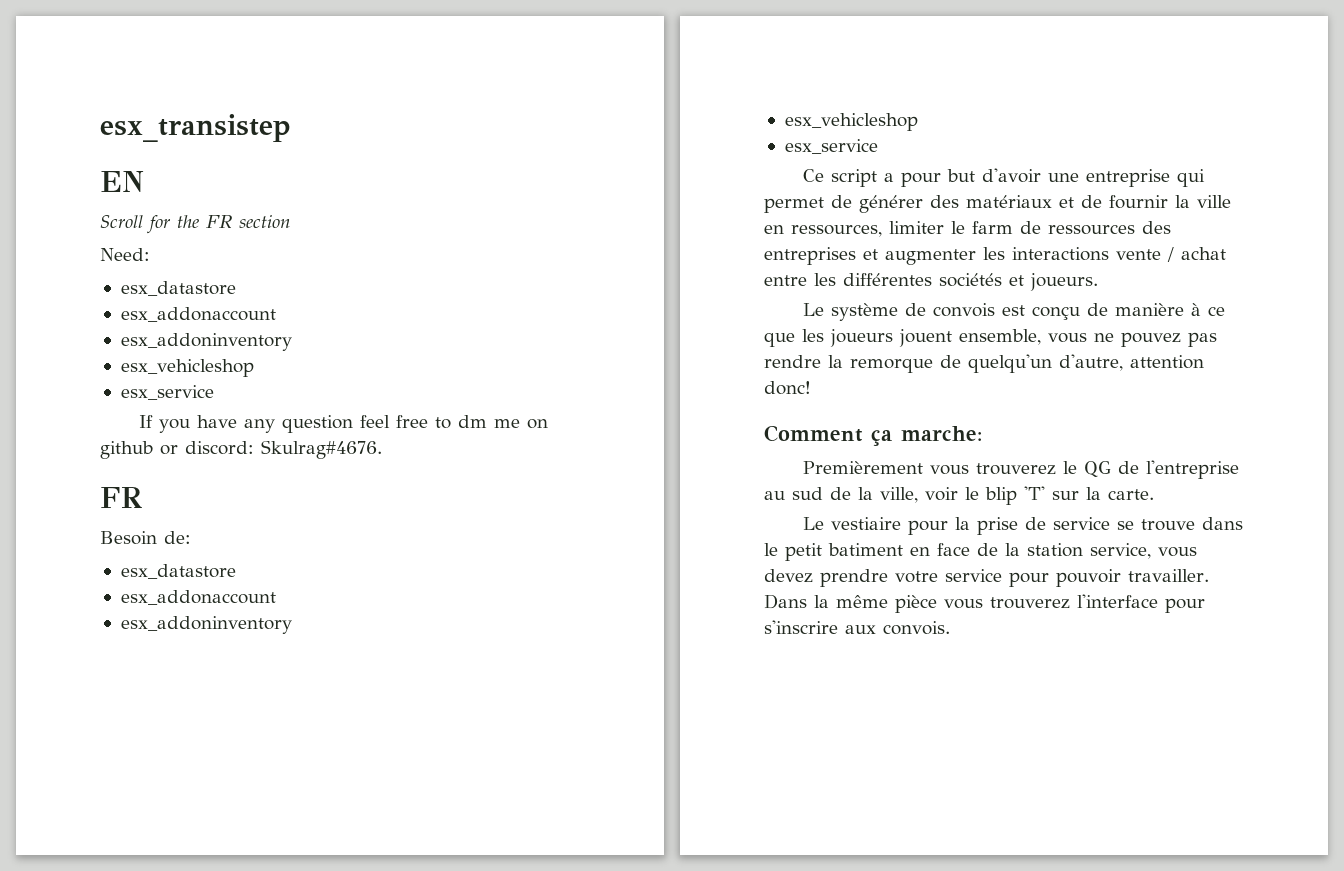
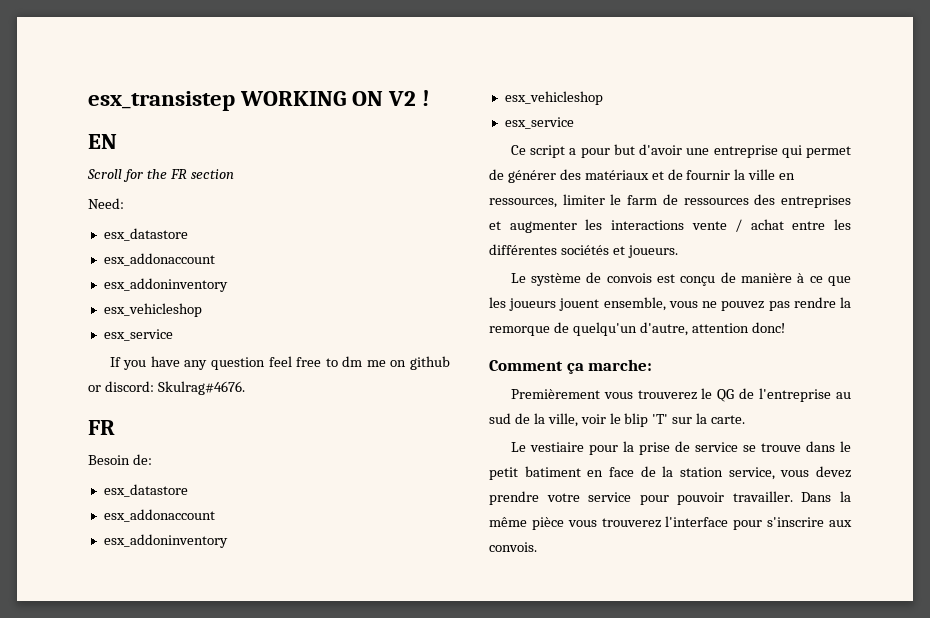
(291, 128) none -> [240,90,431,106] WORKING ON V2 !

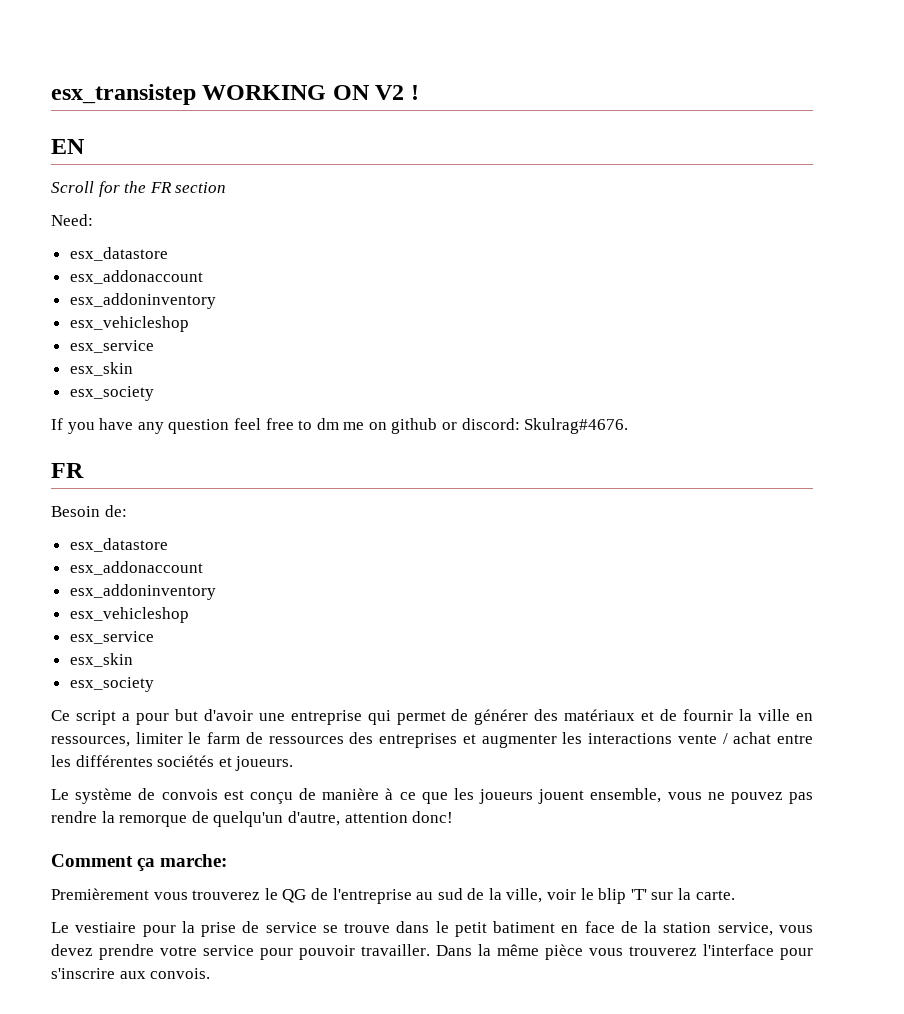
(173, 335) none -> [69,362,133,376] [69,386,154,401] // esx_skin // esx_society
(574, 123) none -> [69,653,133,667] [69,677,154,692] // esx_skin // esx_society

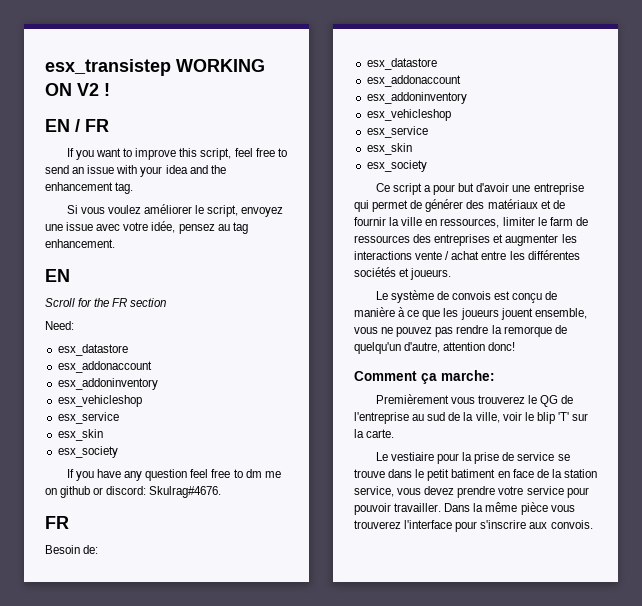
(419, 92) none -> [45,119,109,132] [66,148,287,160] [45,165,226,177] [45,182,134,194] [66,204,284,217] [45,221,248,234] [45,239,115,248] // EN / FR // If you want to improve this script, feel free to send an issue with your idea and the enhancement tag. // Si vous voulez améliorer le script, envoyez une issue avec votre idée, pensez au tag enhancement.

